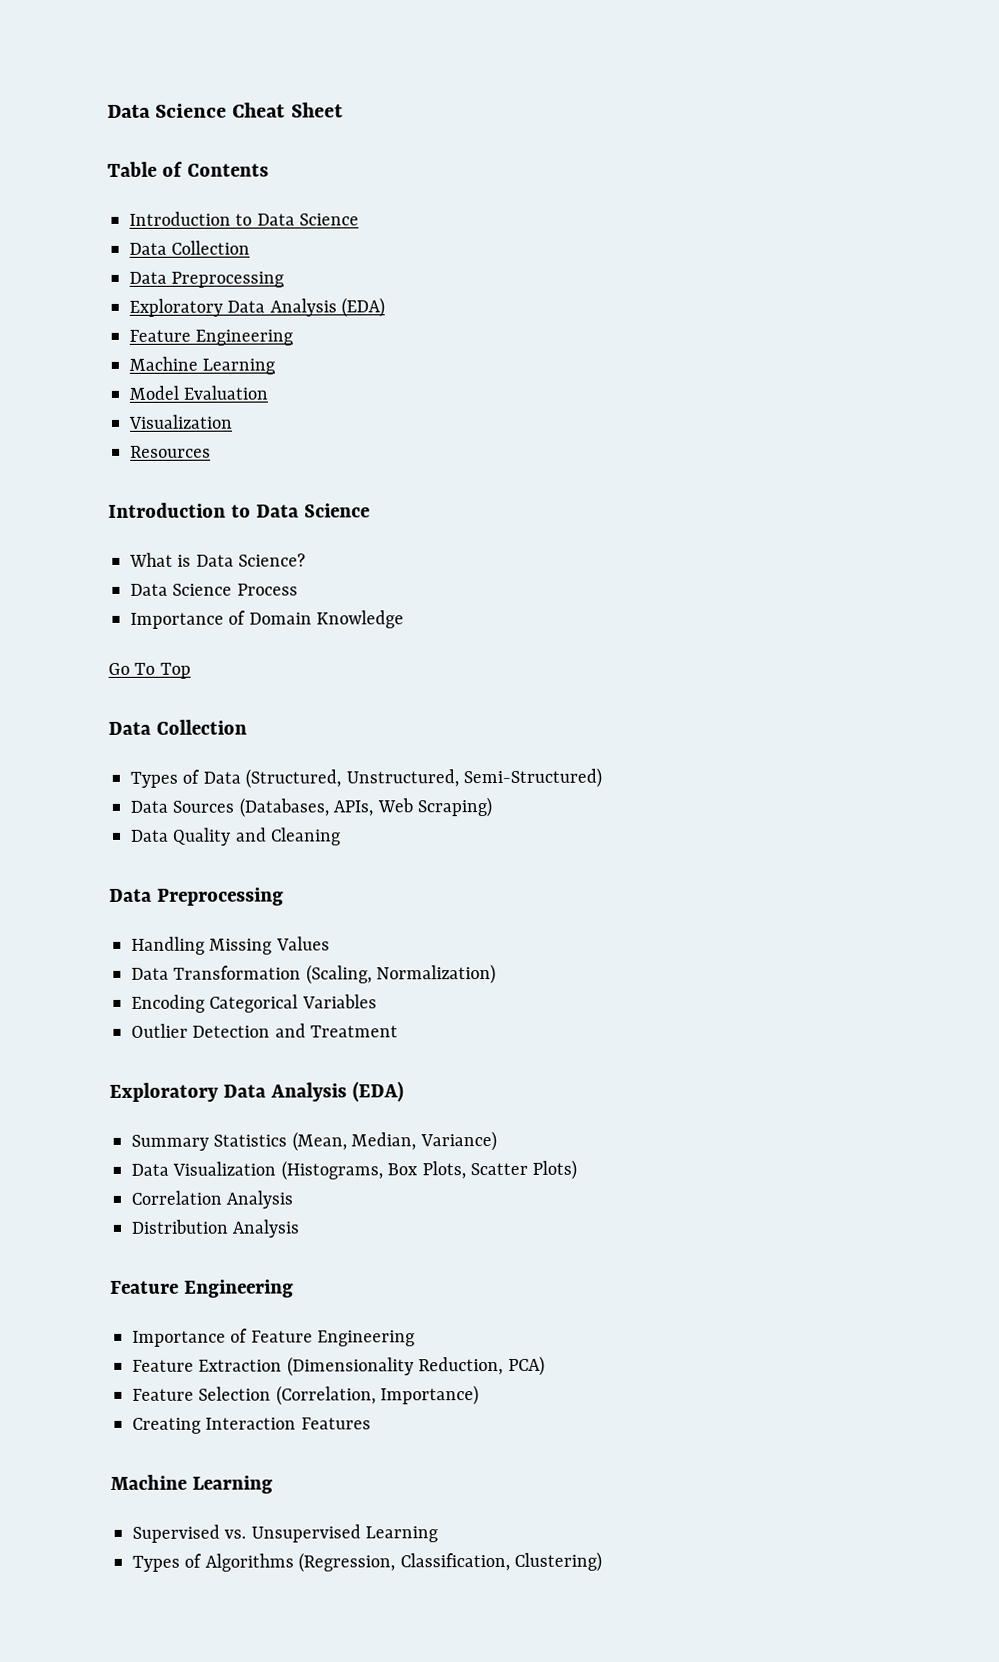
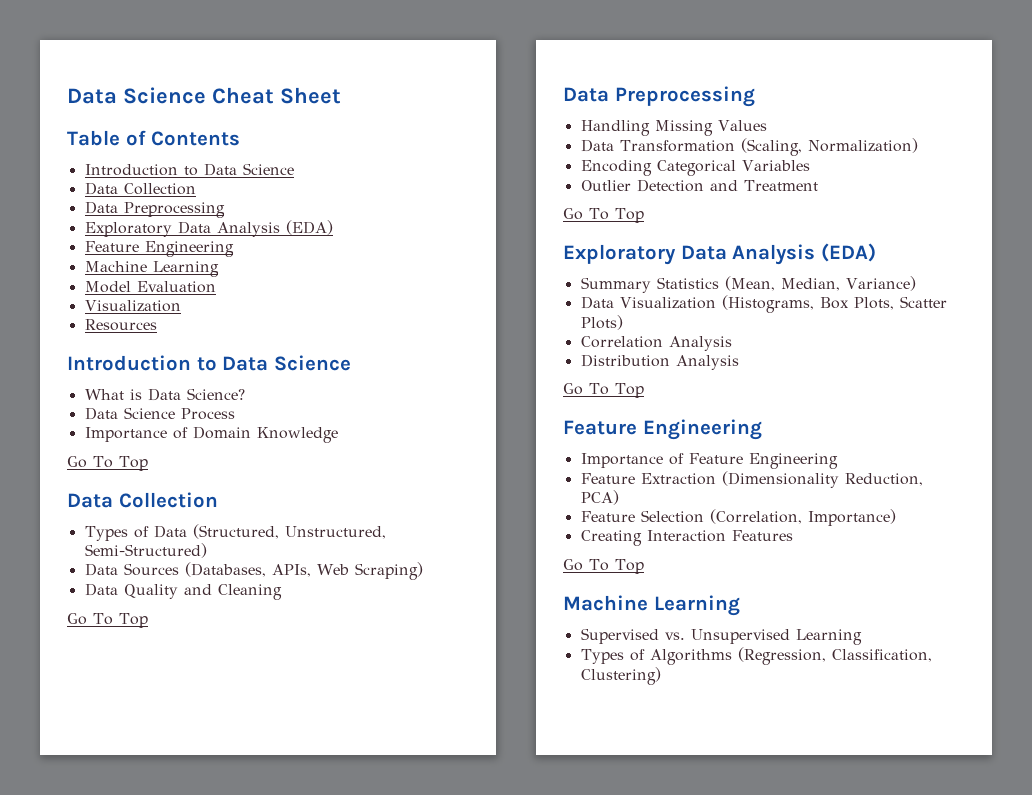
(342, 836) none -> [67,613,148,628] // Go To Top
(399, 1031) none -> [563,208,644,223] // Go To Top
(300, 1228) none -> [563,383,644,398] // Go To Top
(371, 1423) none -> [563,559,644,574] // Go To Top

